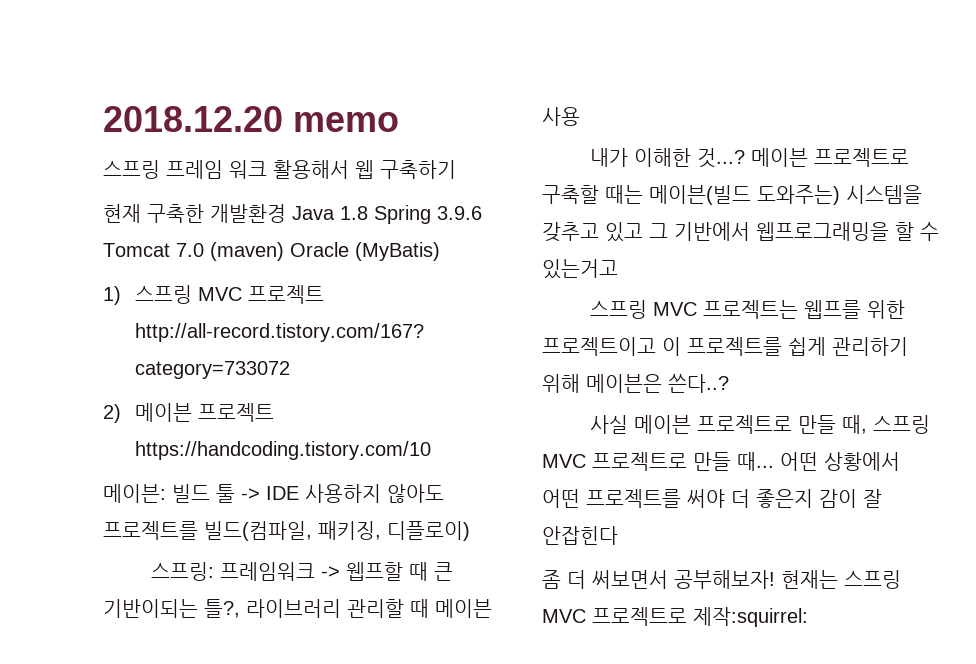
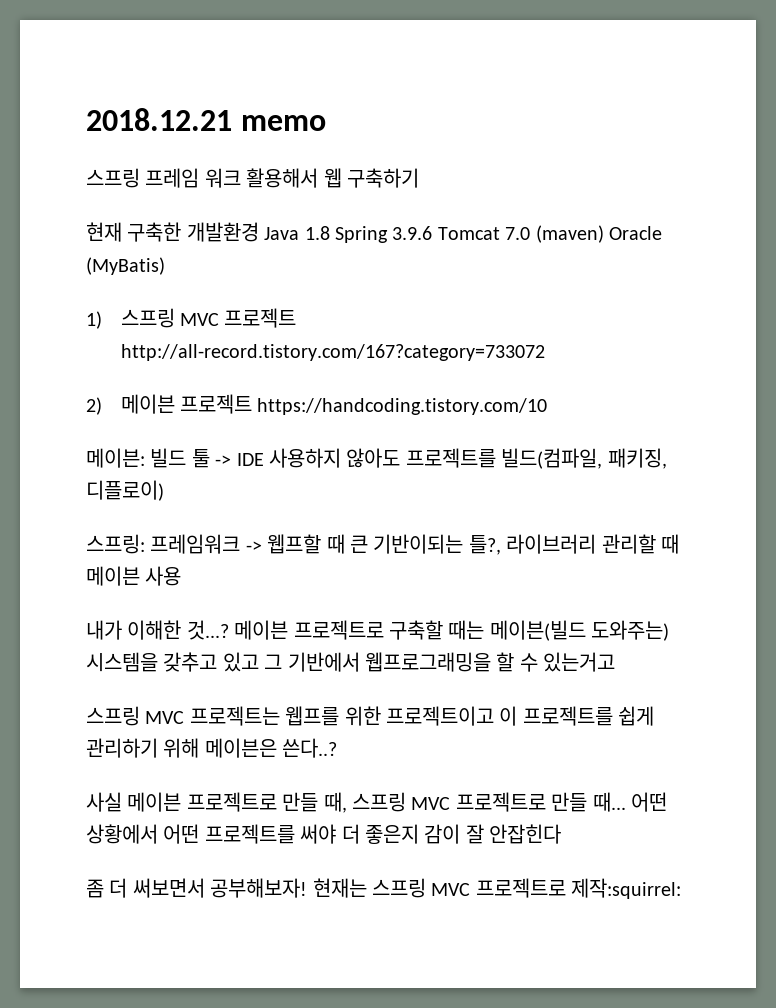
[103,106,283,132] 2018.12.20 -> [86,108,232,131] 2018.12.21

